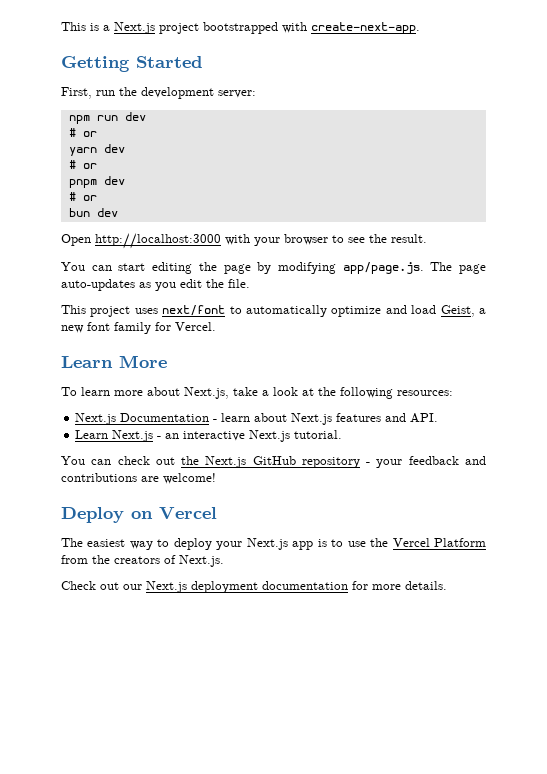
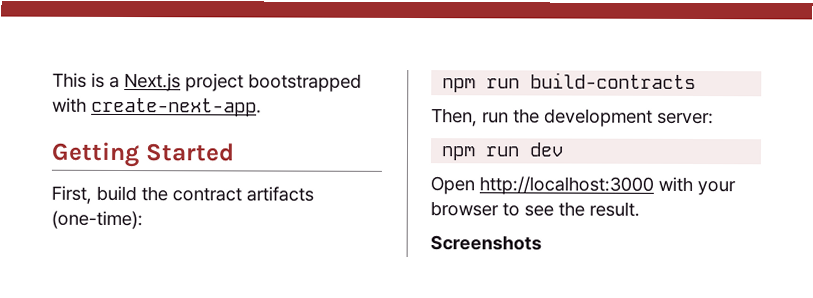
(92, 93) none -> [96,185,314,202] [51,210,143,230] [442,72,697,93] [431,108,478,127] build the contract artifacts (one-time): // npm run build-contracts // Then,
[68,128,97,137] [68,144,125,156] [68,160,97,169] [68,176,125,188] [68,192,97,201] [68,208,118,217] // # or // yarn dev // # or // pnpm dev // # or // bun dev -> (565, 149) none
[61,262,486,274] [61,279,250,291] [61,305,486,317] [61,322,216,334] [61,355,167,368] [61,387,453,399] [75,413,439,425] [75,430,343,442] [61,456,486,468] [61,473,216,484] [61,507,217,523] [61,538,486,550] [61,555,224,567] [61,581,447,593] You can start editing the page by modifying app/page.js. The page auto-updates as you edit the file. // This project uses next/font to automatically optimize and load Geist, a new font family for Vercel. // Learn More // To learn more about Next.js, take a look at the following resources: // Next.js Documentation - learn about Next.js features and API. // Learn Next.js - an interactive Next.js tutorial. // You can check out the Next.js GitHub repository - your feedback and contributions are welcome! // Deploy on Vercel // The easiest way to deploy your Next.js app is to use the Vercel Platform from the creators of Next.js. // Check out our Next.js deployment documentation for more details. -> [430,235,542,251] Screenshots

